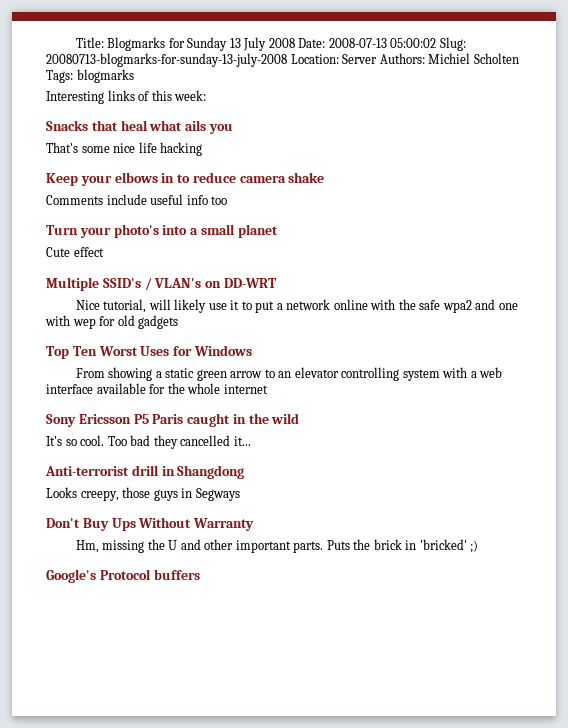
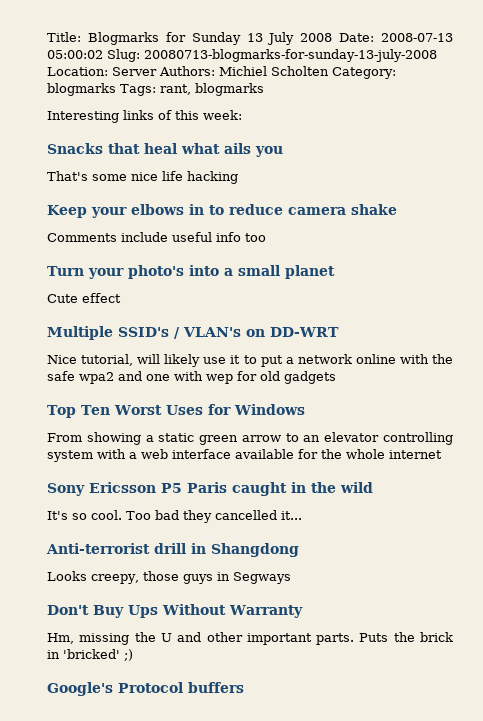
[46,70,73,83] Tags: -> [332,67,396,79] [47,83,191,96] Category: blogmarks Tags: rant,

